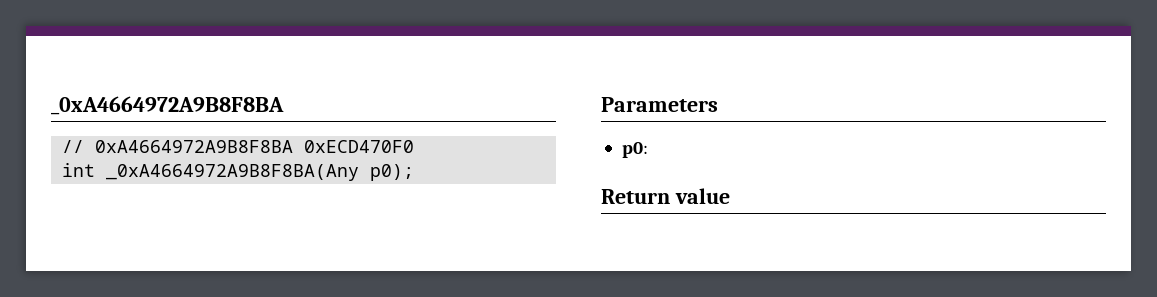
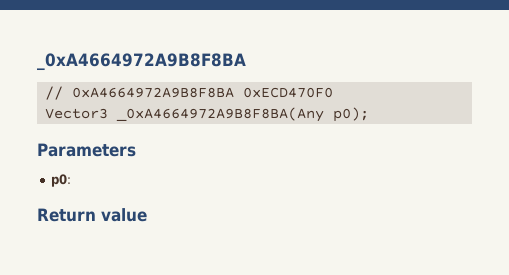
[62,163,96,177] int -> [44,108,108,119] Vector3

